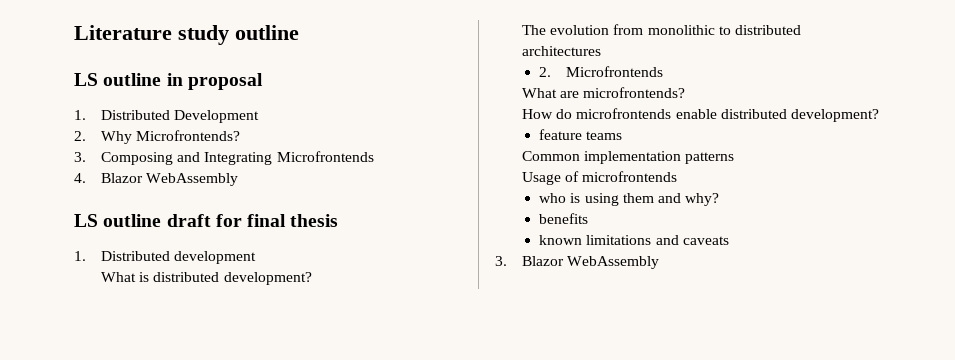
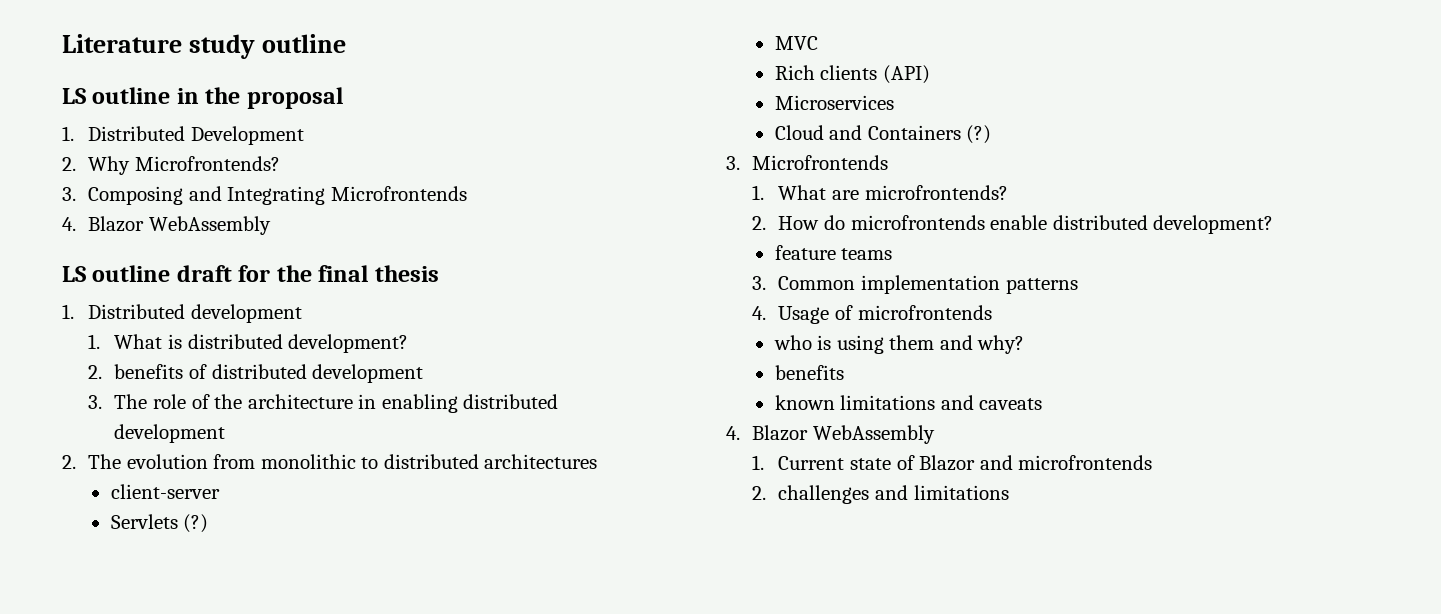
(183, 79) none -> [205,87,241,104] the
(242, 220) none -> [276,265,312,282] the
(257, 257) none -> [88,334,101,349] 1.
(312, 278) none -> [88,364,424,383] [88,394,559,413] [114,424,226,443] [62,455,76,469] 2. benefits of distributed development // 3. The role of the architecture in enabling distributed development // 2.
[539,66,664,77] 2. Microfrontends // -> [110,484,220,499] [110,514,209,533] [774,36,818,50] [774,65,930,84] [774,95,894,110] [774,125,992,144] [726,155,889,170] [752,185,765,200] client-server // Servlets (?) // MVC // Rich clients (API) // Microservices // Cloud and Containers (?) // 3. Microfrontends // 1.
(686, 92) none -> [752,216,767,230] 2.
(623, 135) none -> [752,276,767,290] 3.
(735, 158) none -> [752,306,767,320] 4.
[495,256,660,269] 3. Blazor WebAssembly -> [726,425,935,444] [752,455,1153,471] [752,485,1009,504] 4. Blazor WebAssembly // 1. Current state of Blazor and microfrontends // 2. challenges and limitations

